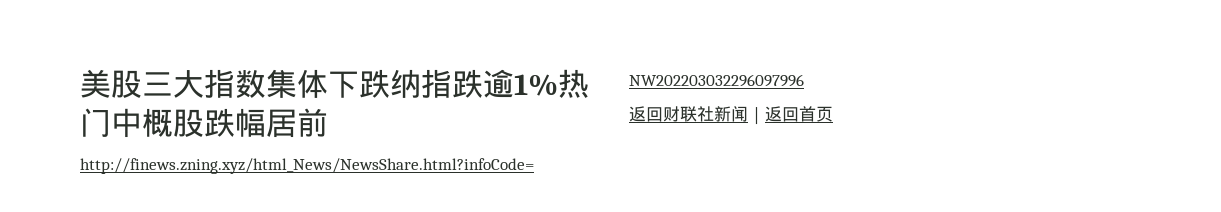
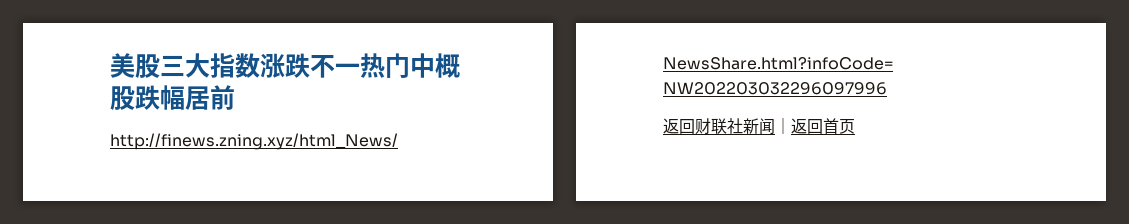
[266,69,558,98] 集体下跌纳指跌逾1% -> [260,53,360,78] 涨跌不一

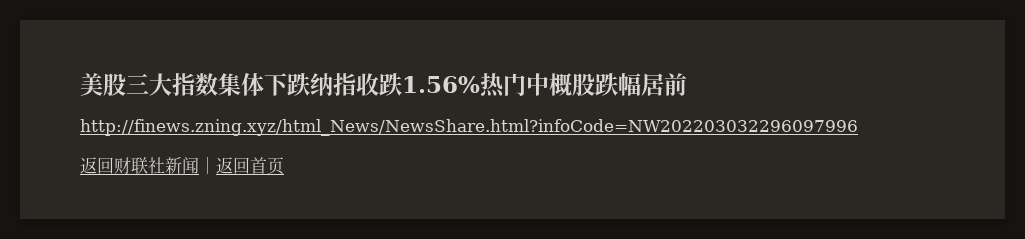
[260,53,360,78] 涨跌不一 -> [218,73,480,96] 集体下跌纳指收跌1.56%

